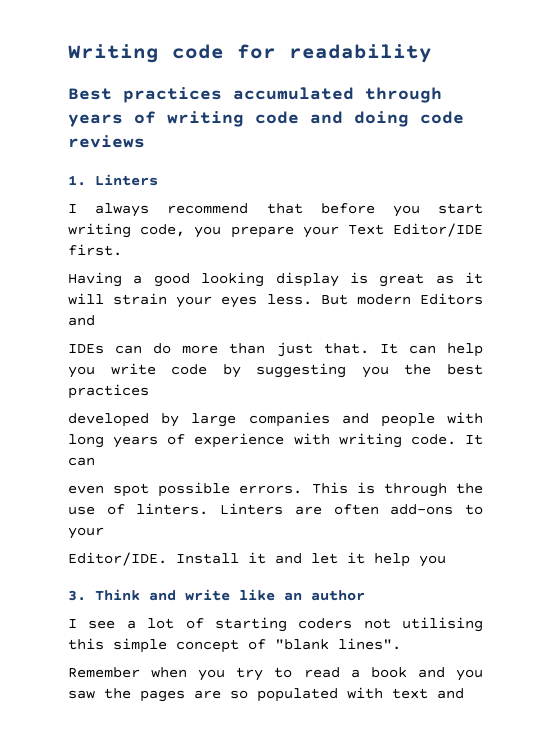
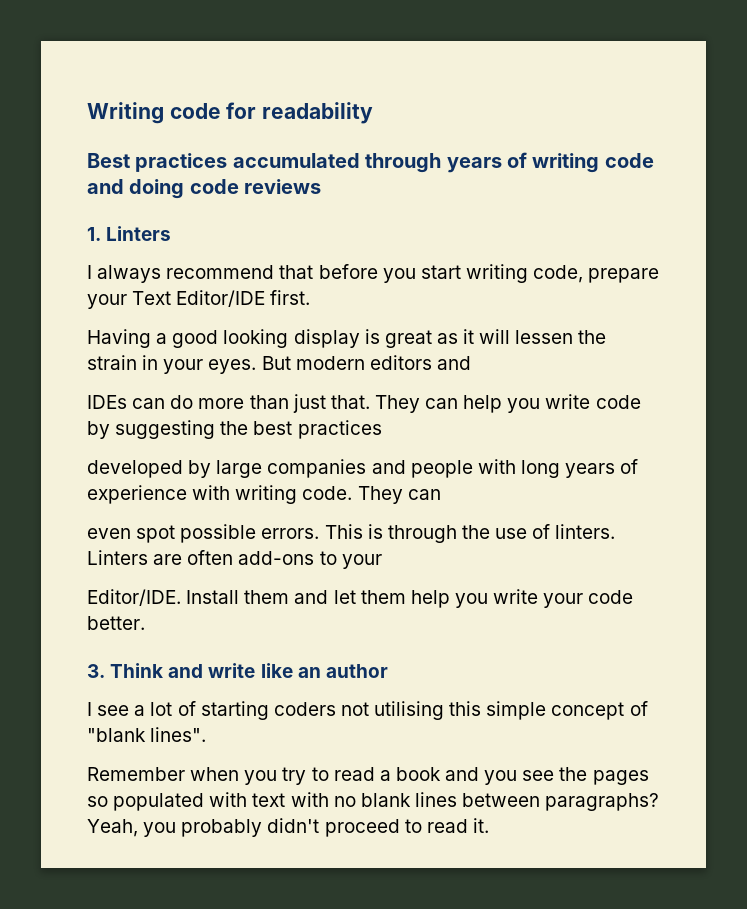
[194,226,222,238] you -> (584, 274) none
[113,293,312,308] strain your eyes less. -> [515,330,607,344] [87,355,257,374] lessen the strain in your eyes.
[420,293,483,305] Editors -> [369,355,432,370] editors
[379,343,398,354] It -> [374,395,420,413] They
[361,366,389,378] you -> (216, 429) none
[465,434,484,445] It -> [357,486,403,504] They
[248,552,266,564] it -> [244,590,290,604] them
[347,552,446,567] it help you -> [360,589,634,608] [87,616,145,630] them help you write your code better.
[68,690,95,699] saw -> [522,770,555,781] see
[194,690,221,699] are -> (649, 777) none
[437,688,464,699] and -> [290,792,660,811] [87,818,489,837] with no blank lines between paragraphs? Yeah, you probably didn't proceed to read it.

